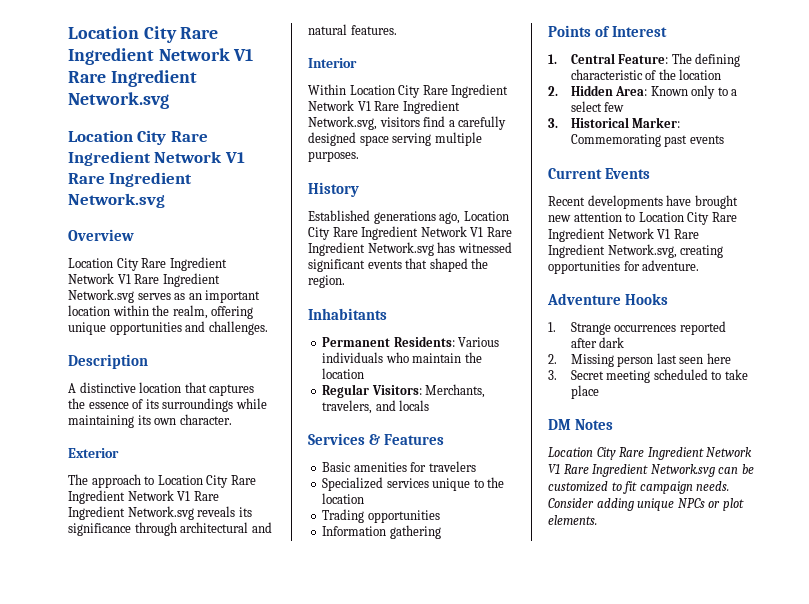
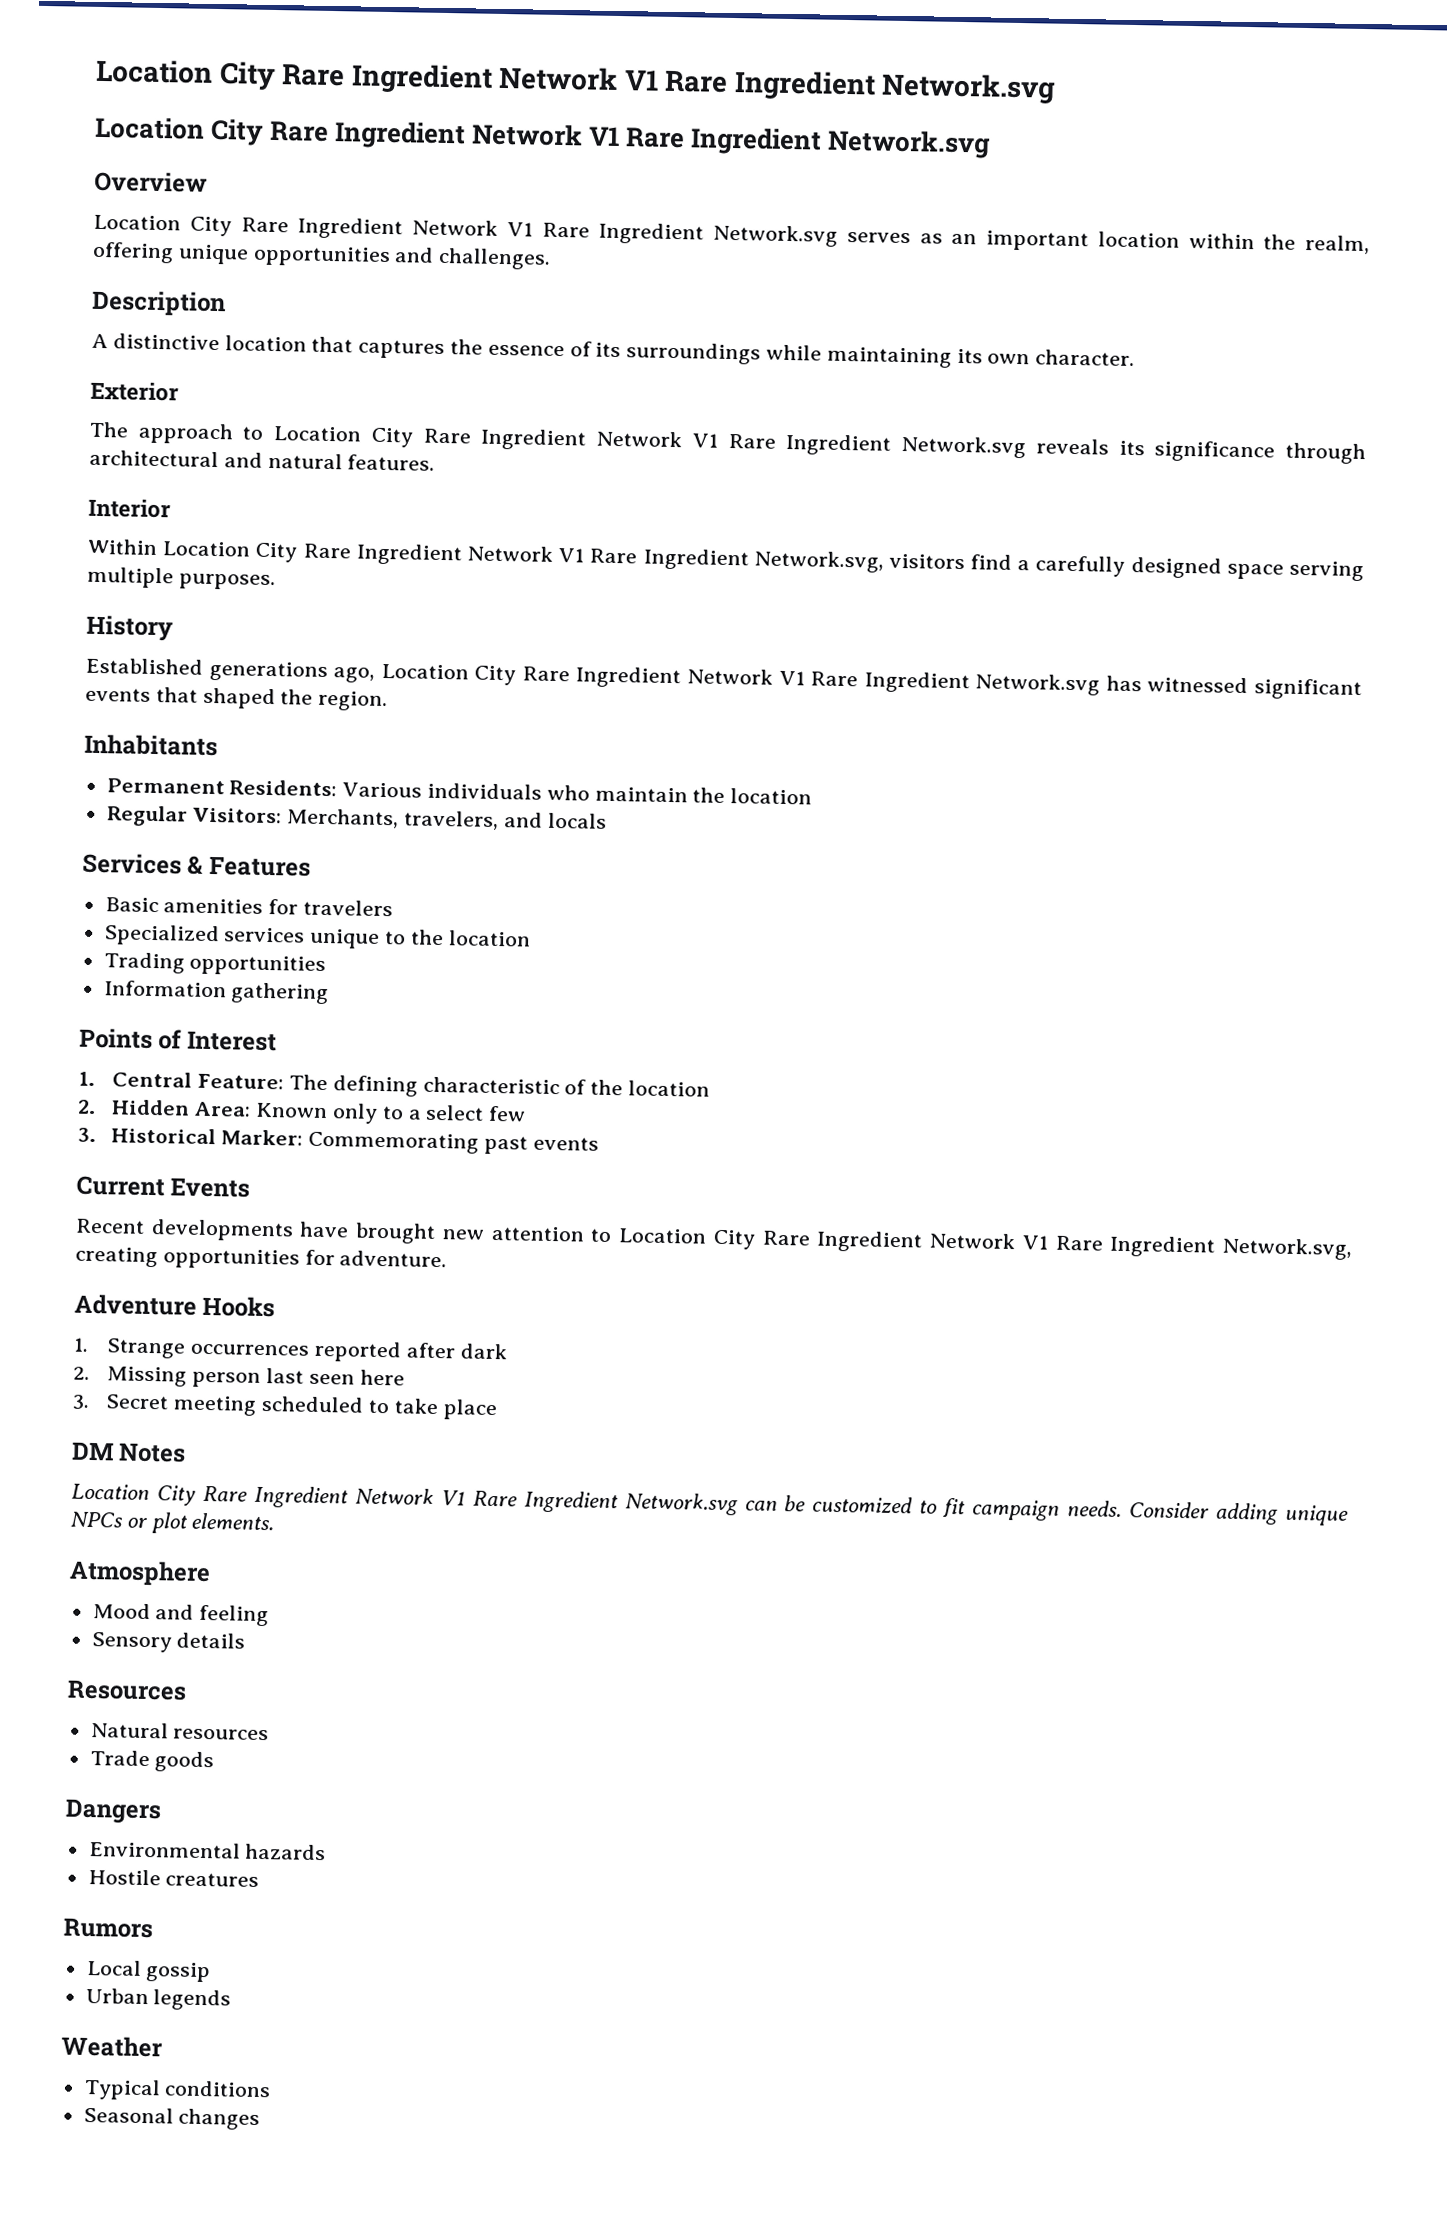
(597, 520) none -> [69,1559,211,1587] [92,1603,270,1627] [91,1632,246,1653] [67,1679,187,1701] [90,1722,270,1741] [89,1750,215,1773] [65,1798,162,1825] [88,1841,327,1861] [87,1869,260,1888] [63,1917,153,1939] [85,1959,212,1983] [85,1987,232,2011] [61,2035,163,2058] [83,2078,272,2101] [83,2106,261,2131] // Atmosphere // Mood and feeling // Sensory details // Resources // Natural resources // Trade goods // Dangers // Environmental hazards // Hostile creatures // Rumors // Local gossip // Urban legends // Weather // Typical conditions // Seasonal changes

